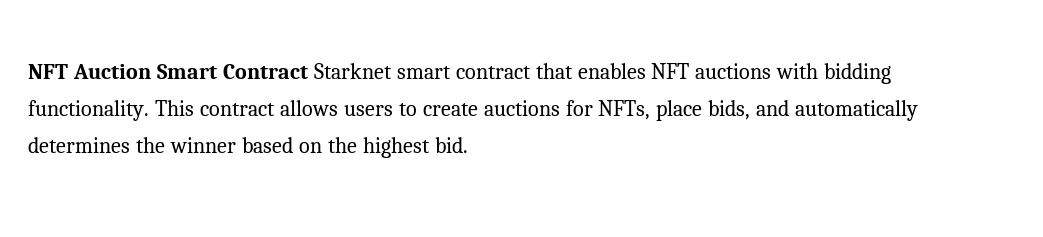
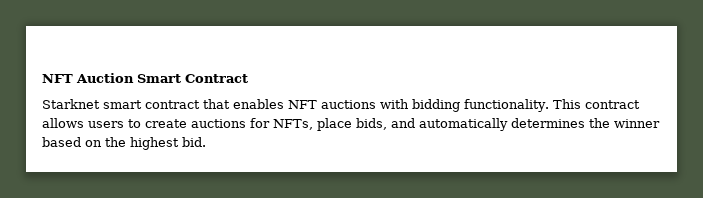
(308, 71) none -> (248, 78) //

